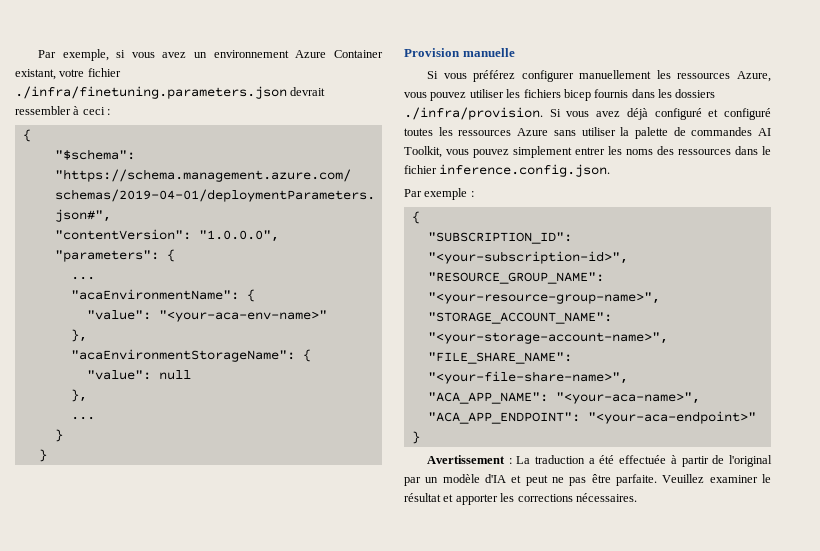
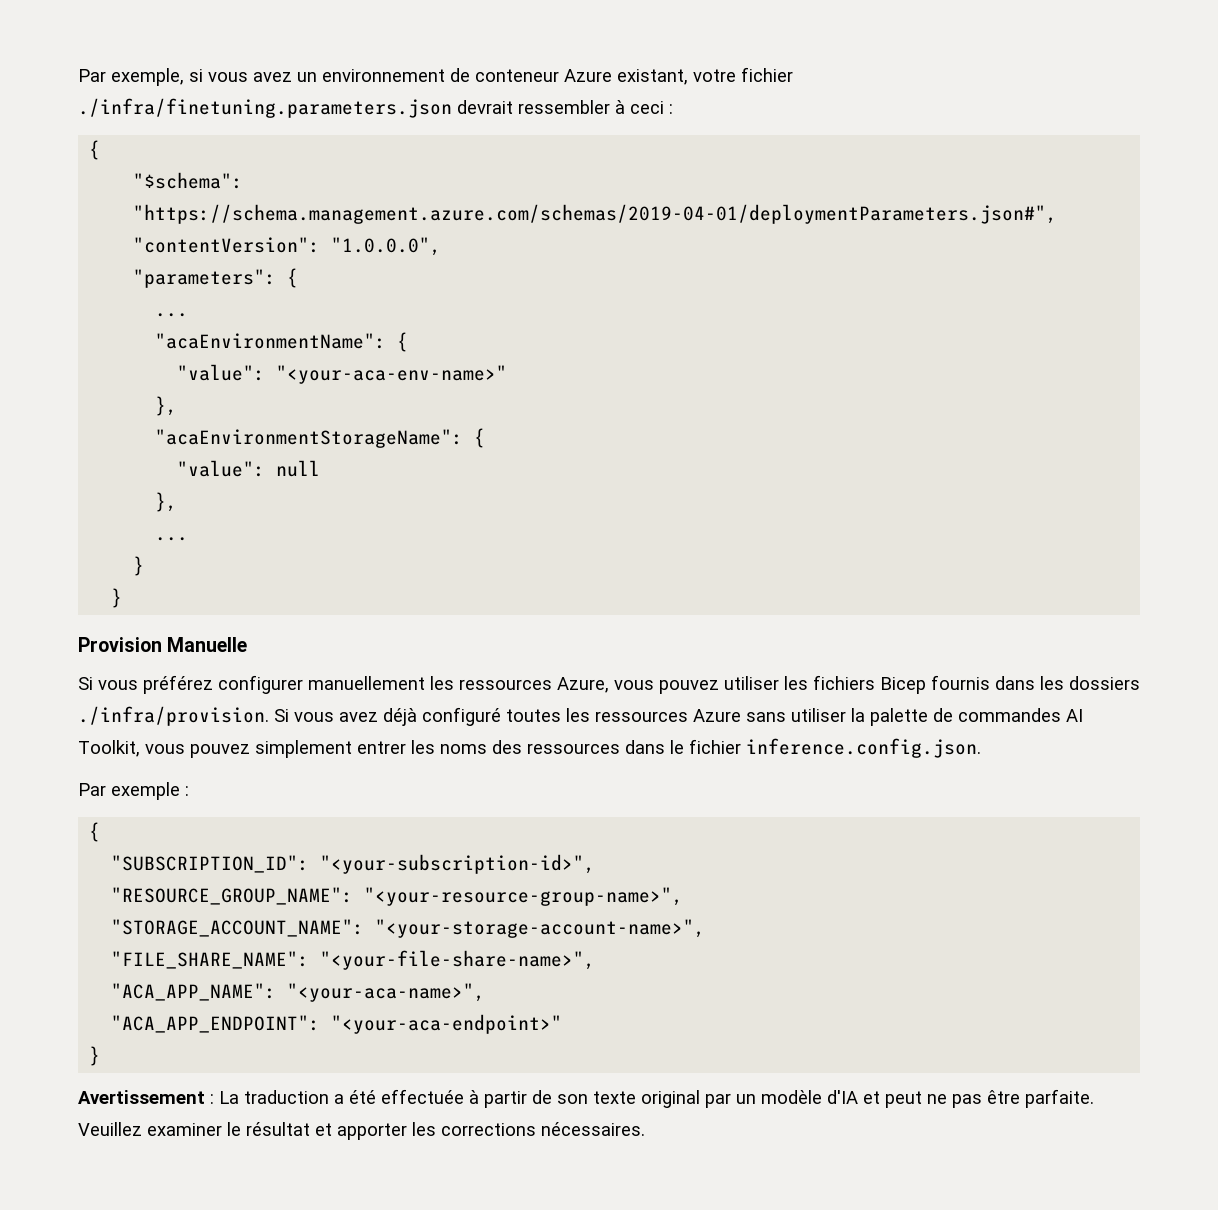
[295,50,383,58] Azure Container -> [450,68,612,82] de conteneur Azure
[462,48,515,57] manuelle -> [167,637,248,652] Manuelle
[563,89,591,101] bicep -> [880,677,926,694] Bicep
[708,108,771,120] et configuré -> (501, 716) none
[729,455,772,467] l'original -> [557,1090,700,1108] son texte original

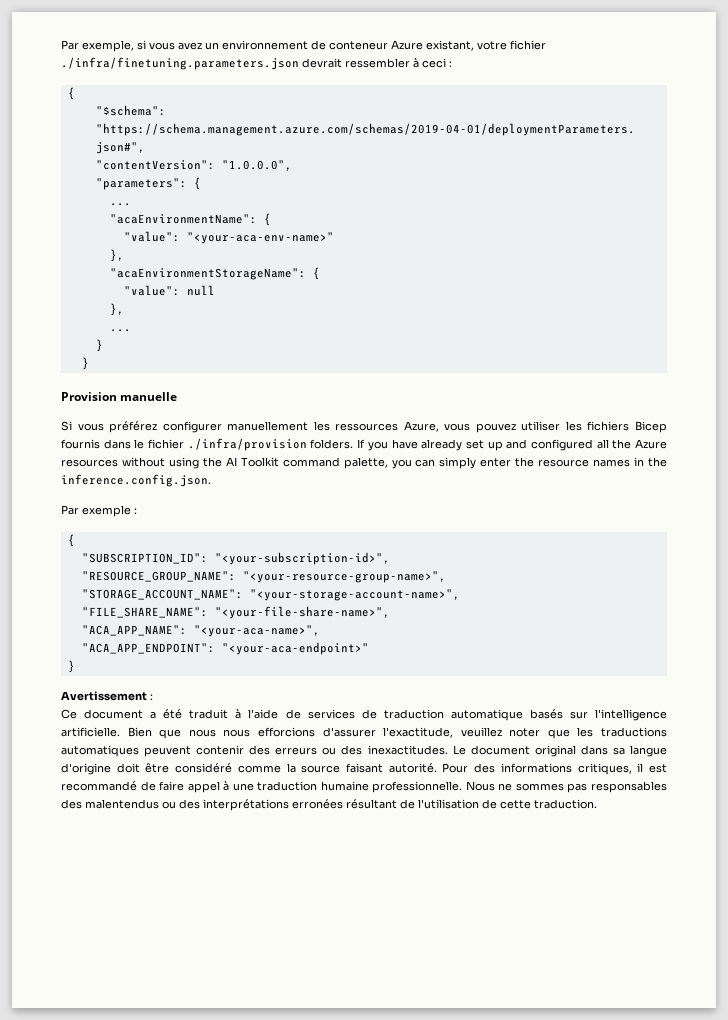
[167,637,248,652] Manuelle -> [120,392,178,401] manuelle
[1040,676,1140,690] [78,706,1083,726] [78,739,741,758] les dossiers ./infra/provision. Si vous avez déjà configuré toutes les ressources Azure sans utiliser la palette de commandes AI Toolkit, vous pouvez simplement entrer les noms des ressources dans le fichier -> [134,438,667,451] [61,457,667,469] le fichier ./infra/provision folders. If you have already set up and configured all the Azure resources without using the AI Toolkit command palette, you can simply enter the resource names in the
[219,1089,1094,1108] [78,1122,645,1140] La traduction a été effectuée à partir de son texte original par un modèle d'IA et peut ne pas être parfaite. Veuillez examiner le résultat et apporter les corrections nécessaires. -> [61,709,667,721] [61,727,667,739] [61,745,668,757] [61,763,667,775] [61,781,668,793] [61,799,597,811] // Ce document a été traduit à l'aide de services de traduction automatique basés sur l'intelligence artificielle. Bien que nous nous efforcions d'assurer l'exactitude, veuillez noter que les traductions automatiques peuvent contenir des erreurs ou des inexactitudes. Le document original dans sa langue d'origine doit être considéré comme la source faisant autorité. Pour des informations critiques, il est recommandé de faire appel à une traduction humaine professionnelle. Nous ne sommes pas responsables des malentendus ou des interprétations erronées résultant de l'utilisation de cette traduction.

